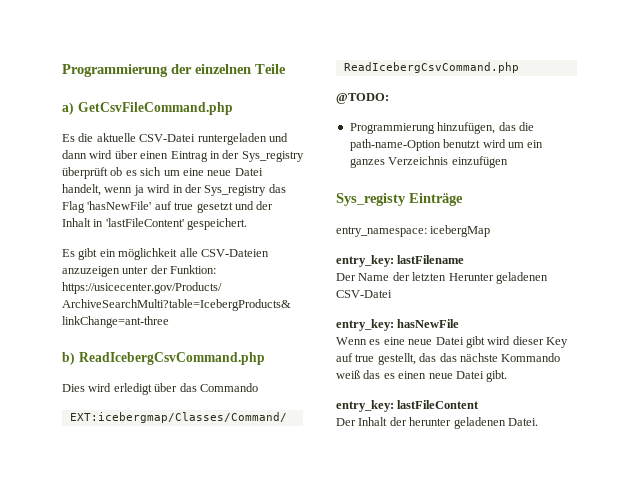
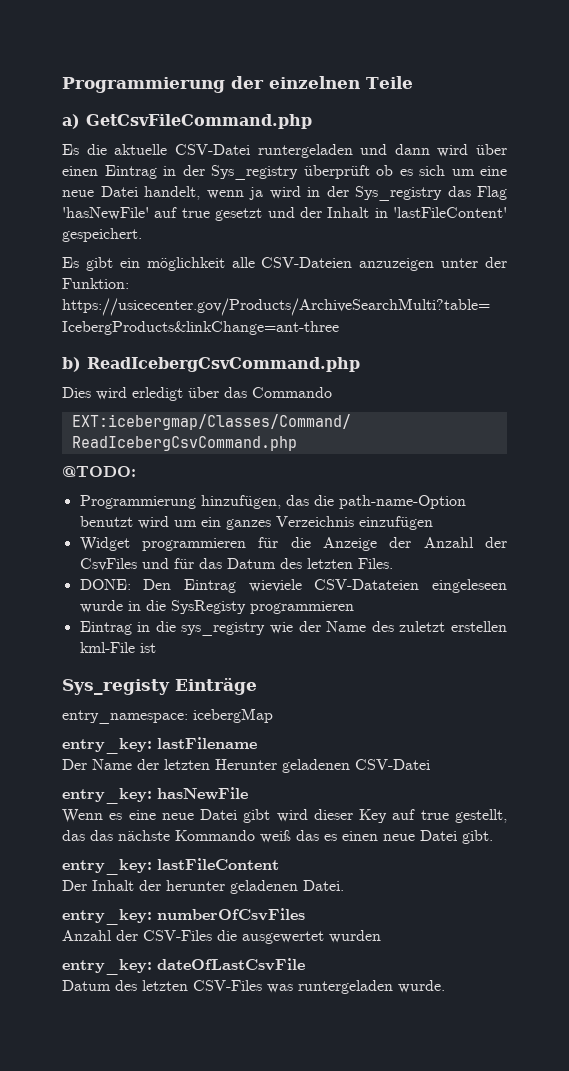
(508, 162) none -> [79,537,507,551] [79,558,393,571] [79,579,507,593] [79,600,354,614] [79,621,508,636] [79,642,156,653] // Widget programmieren für die Anzeige der Anzahl der CsvFiles und für das Datum des letzten Files. // DONE: Den Eintrag wieviele CSV-Datateien eingeleseen wurde in die SysRegisty programmieren // Eintrag in die sys_registry wie der Name des zuletzt erstellen kml-File ist
(538, 422) none -> [62,908,305,925] [62,930,381,944] [62,958,305,975] [62,980,445,994] // entry_key: numberOfCsvFiles // Anzahl der CSV-Files die ausgewertet wurden // entry_key: dateOfLastCsvFile // Datum des letzten CSV-Files was runtergeladen wurde.

